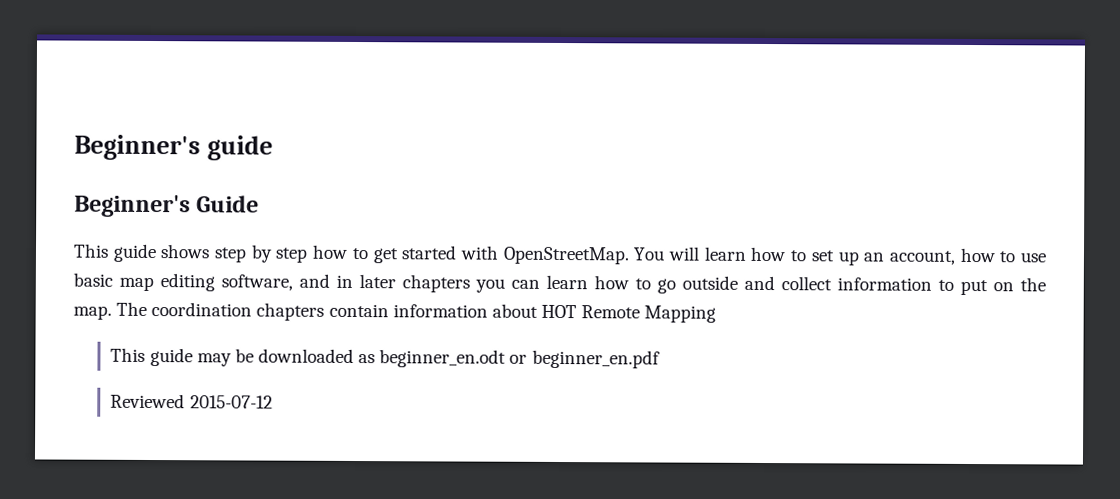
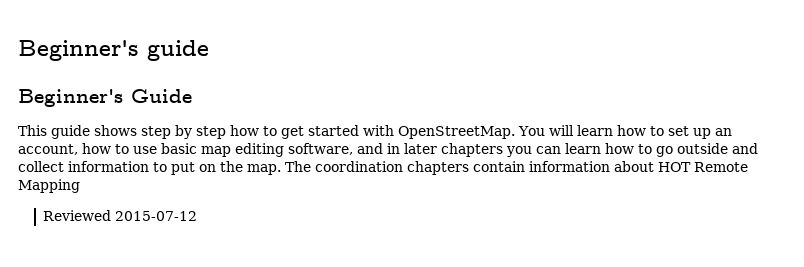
[110,347,660,369] // This guide may be downloaded as beginner_en.odt or beginner_en.pdf -> (80, 186) none

